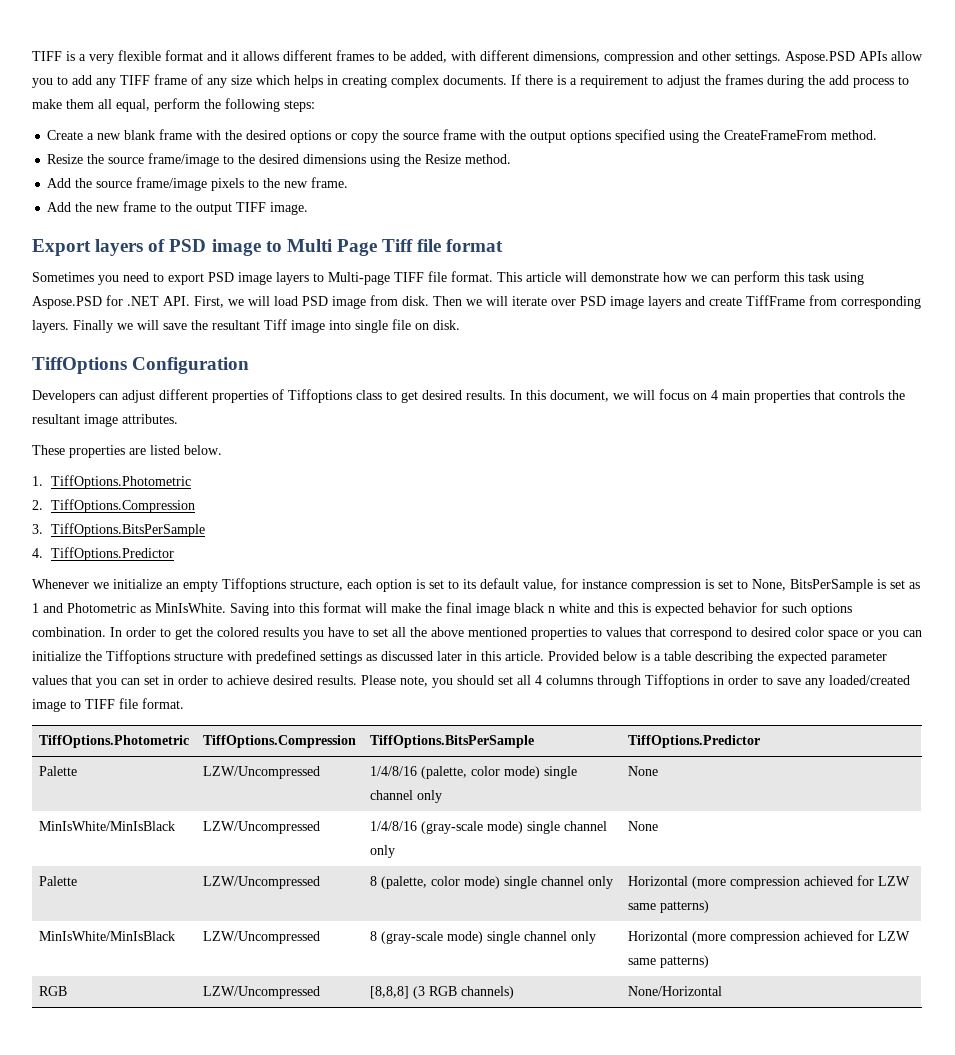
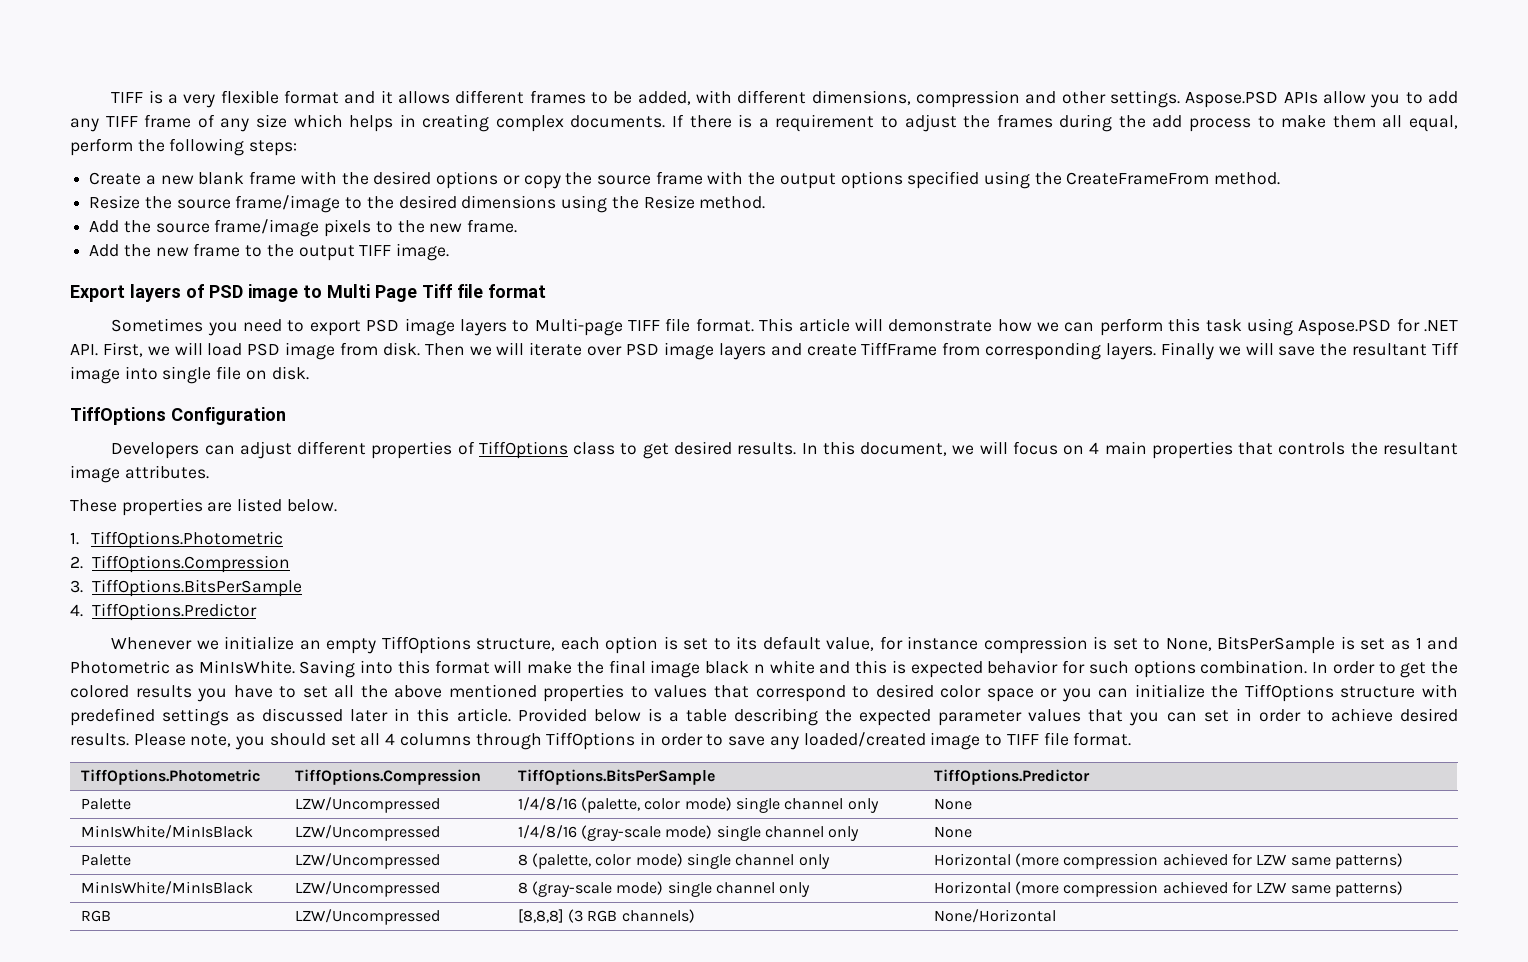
[288,389,352,403] Tiffoptions -> [478,441,568,459] TiffOptions
[222,578,286,592] Tiffoptions -> [381,636,471,654] TiffOptions
[106,650,170,664] Tiffoptions -> [1244,684,1334,702] TiffOptions
[645,674,709,688] Tiffoptions -> [546,732,636,750] TiffOptions

